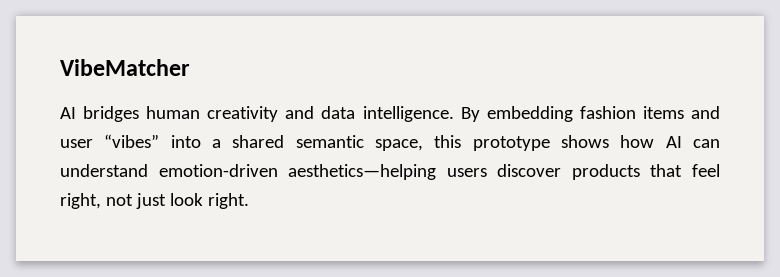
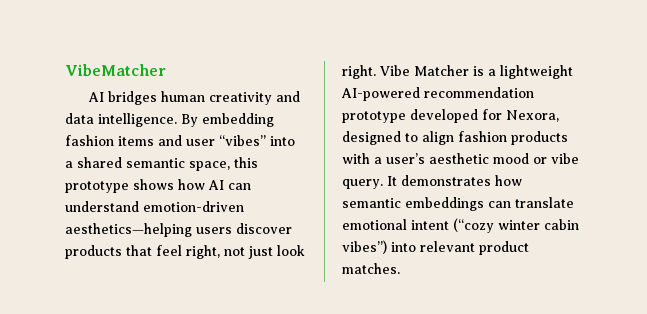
(249, 201) none -> [380,65,573,79] [341,87,534,101] [342,109,559,123] [342,131,568,145] [342,153,579,164] [342,175,522,189] [342,197,574,211] [342,218,579,233] [342,240,529,255] [342,263,400,274] Vibe Matcher is a lightweight AI-powered recommendation prototype developed for Nexora, designed to align fashion products with a user’s aesthetic mood or vibe query. It demonstrates how semantic embeddings can translate emotional intent (“cozy winter cabin vibes”) into relevant product matches.

